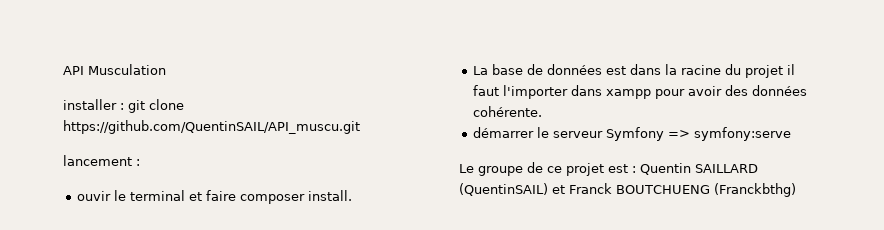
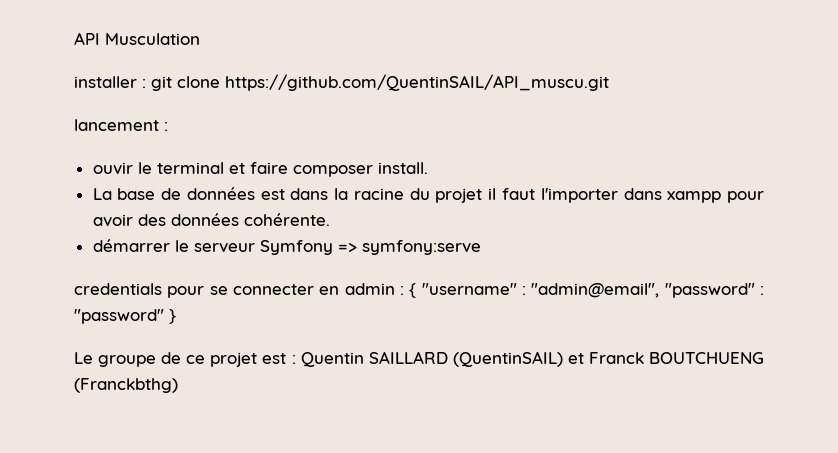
(792, 134) none -> [74,283,764,298] [74,309,176,324] // credentials pour se connecter en admin : { "username" : "admin@email", "password" : "password" }

